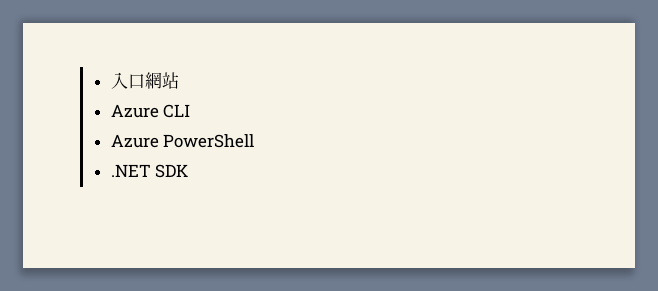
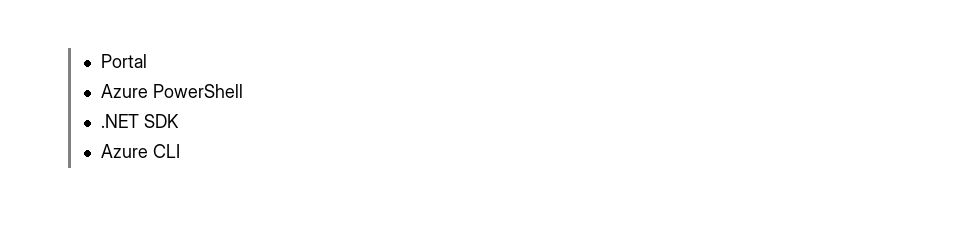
[110,72,179,89] [110,104,191,118] 入口網站 // Azure CLI -> [100,54,147,68] Portal
(189, 171) none -> [100,144,180,158] // Azure CLI

